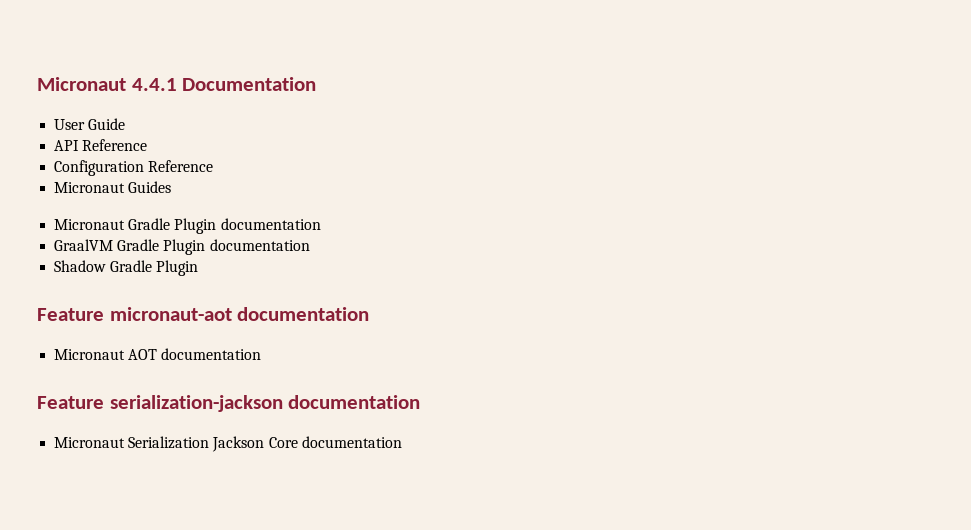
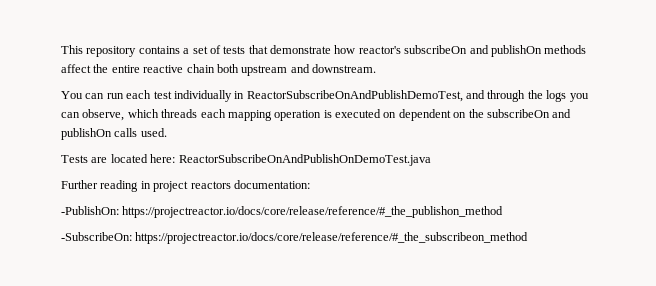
[37,77,317,91] [54,118,126,130] [54,139,148,151] [54,160,214,176] [54,181,172,193] [54,218,321,234] [54,239,310,255] [54,260,199,276] [37,307,370,321] [54,348,262,360] [37,395,421,412] [54,436,402,452] Micronaut 4.4.1 Documentation // User Guide // API Reference // Configuration Reference // Micronaut Guides // Micronaut Gradle Plugin documentation // GraalVM Gradle Plugin documentation // Shadow Gradle Plugin // Feature micronaut-aot documentation // Micronaut AOT documentation // Feature serialization-jackson documentation // Micronaut Serialization Jackson Core documentation -> [61,45,587,57] [61,64,376,76] [61,90,589,102] [61,109,572,121] [61,128,167,140] [61,154,431,166] [61,180,310,192] [61,206,504,218] [61,232,529,244] This repository contains a set of tests that demonstrate how reactor's subscribeOn and publishOn methods affect the entire reactive chain both upstream and downstream. // You can run each test individually in ReactorSubscribeOnAndPublishDemoTest, and through the logs you can observe, which threads each mapping operation is executed on dependent on the subscribeOn and publishOn calls used. // Tests are located here: ReactorSubscribeOnAndPublishOnDemoTest.java // Further reading in project reactors documentation: // -PublishOn: https://projectreactor.io/docs/core/release/reference/#_the_publishon_method // -SubscribeOn: https://projectreactor.io/docs/core/release/reference/#_the_subscribeon_method

